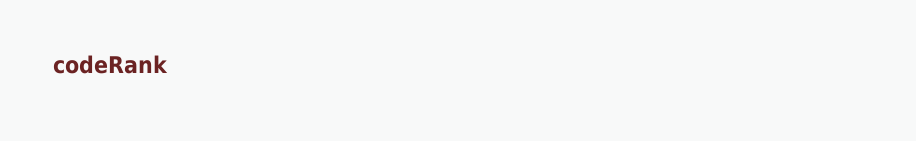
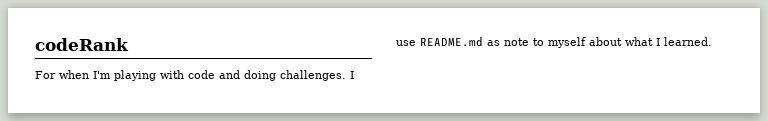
(168, 64) none -> [35,70,354,81] [396,36,712,48] // For when I'm playing with code and doing challenges. I use README.md as note to myself about what I learned.

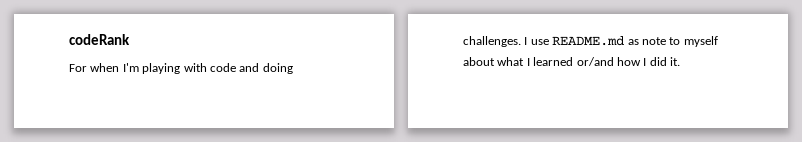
[664,37,712,46] learned. -> [533,57,680,66] learned or/and how I did it.

